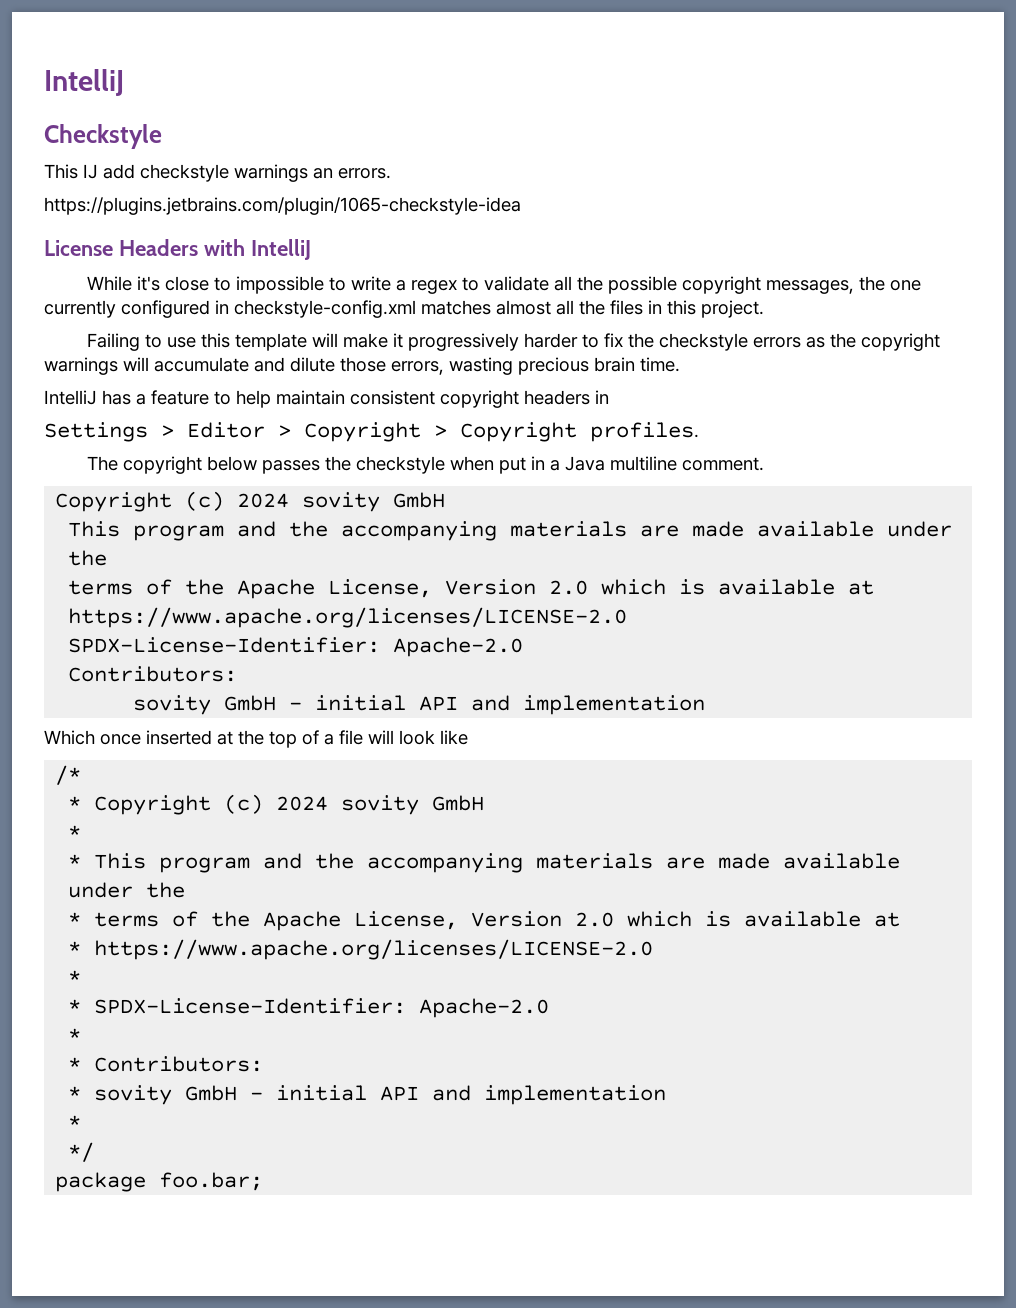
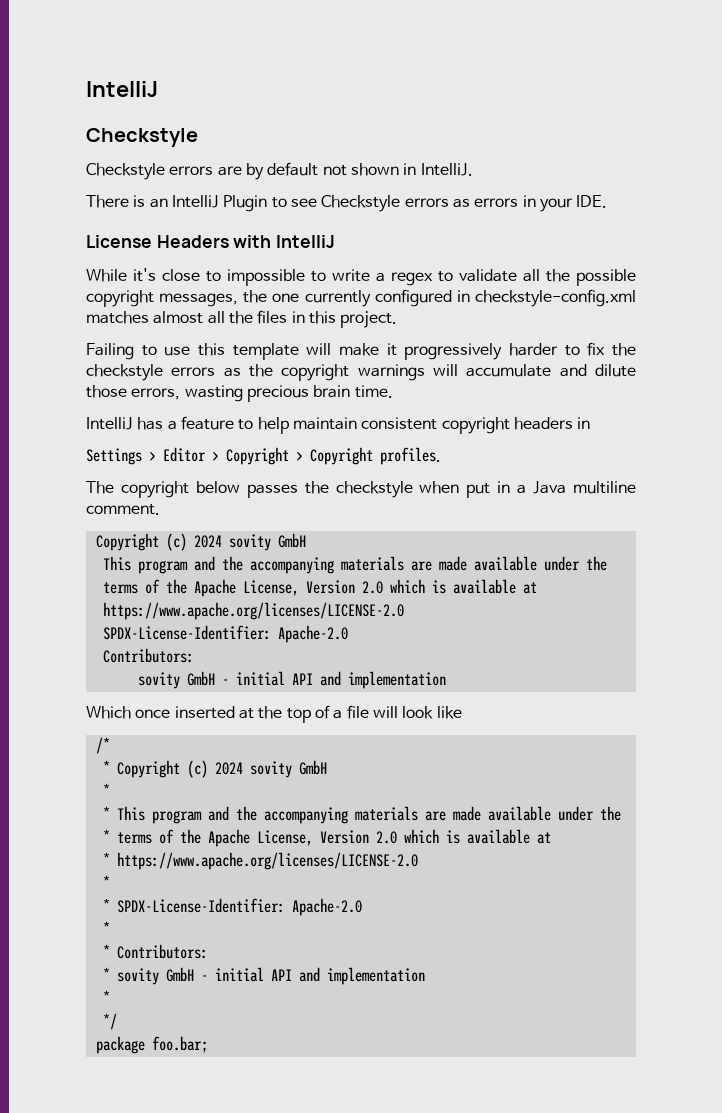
[44,164,391,182] [44,197,521,215] This IJ add checkstyle warnings an errors. // https://plugins.jetbrains.com/plugin/1065-checkstyle-idea -> [86,162,473,180] [86,195,608,212] Checkstyle errors are by default not shown in IntelliJ. // There is an IntelliJ Plugin to see Checkstyle errors as errors in your IDE.

